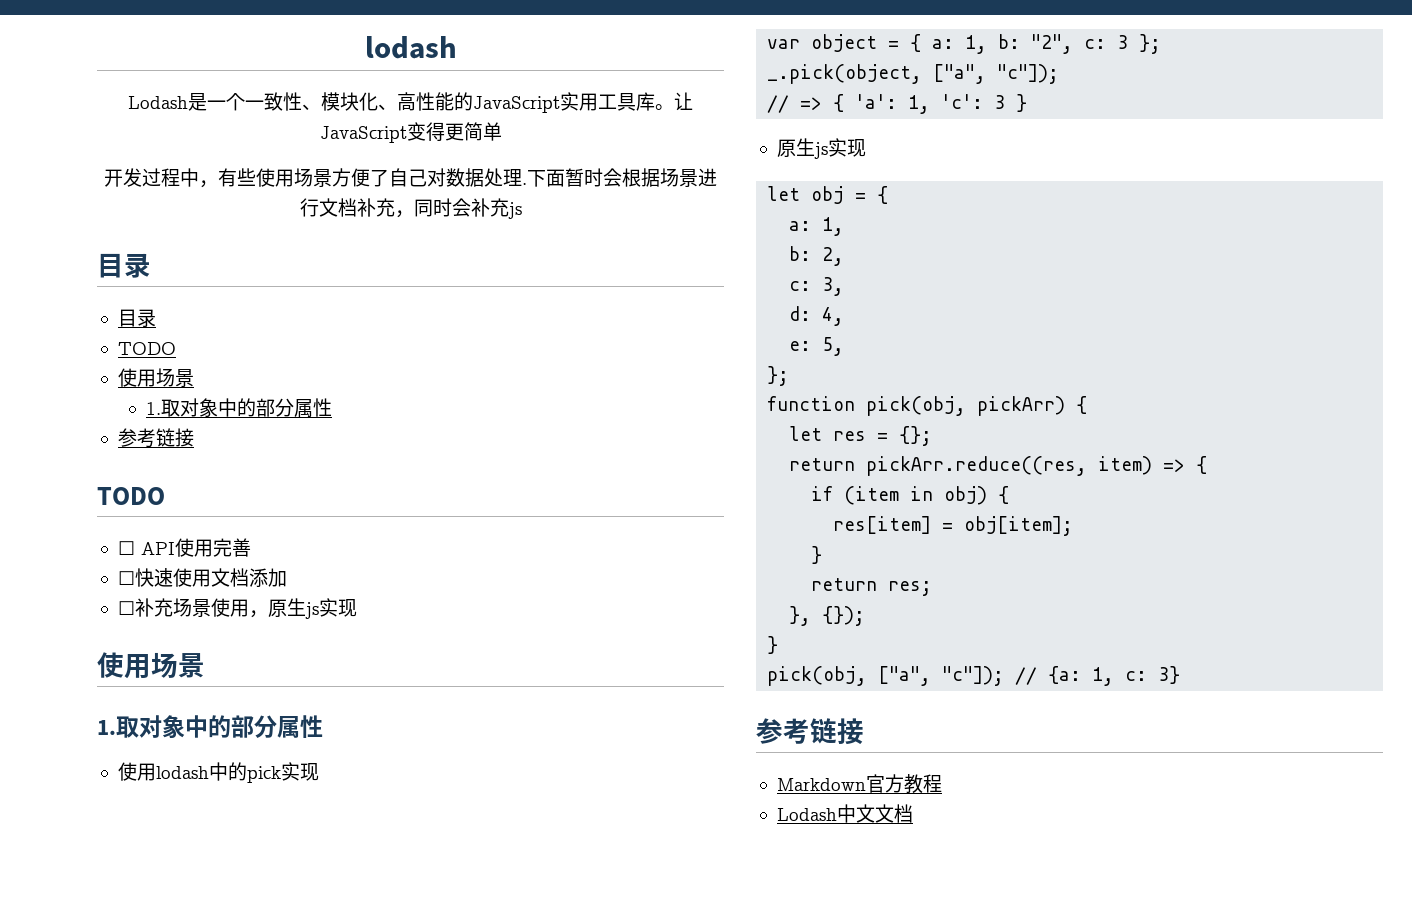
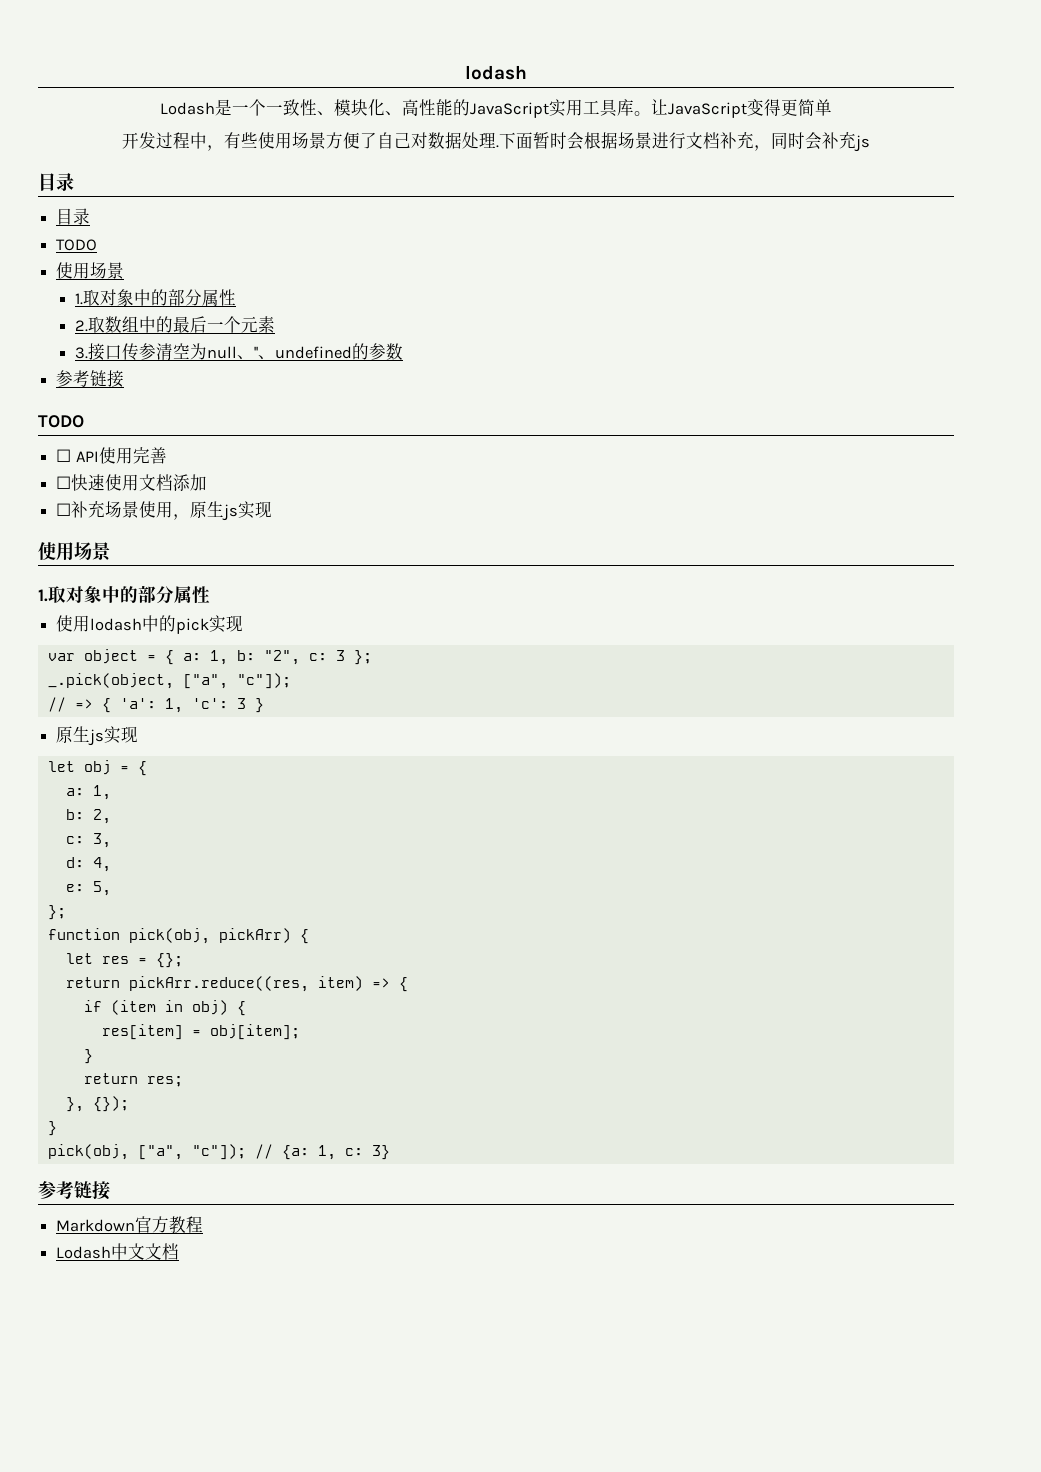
(332, 407) none -> [74,316,275,333] [74,343,403,361] // 2.取数组中的最后一个元素 // 3.接口传参清空为null、''、undefined的参数

